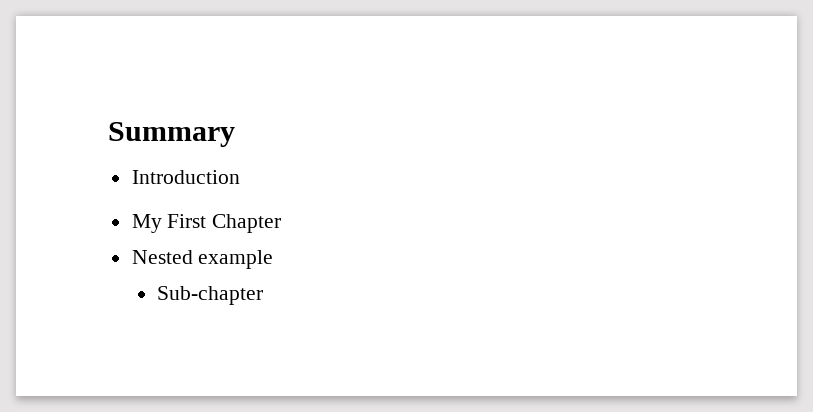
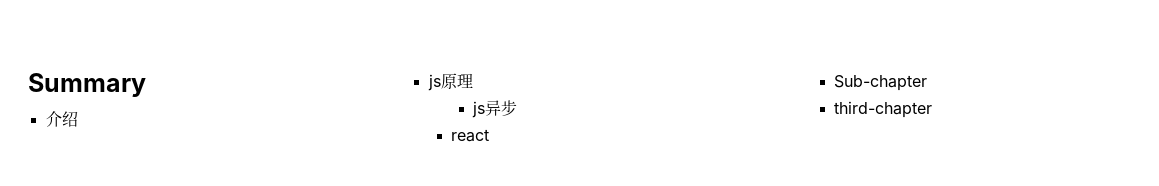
[131,170,240,184] [131,214,282,233] [131,250,274,269] Introduction // My First Chapter // Nested example -> [45,111,78,127] [427,73,473,91] [472,100,518,118] [450,129,489,142] 介绍 // js原理 // js异步 // react
(263, 295) none -> [833,101,932,118] // third-chapter

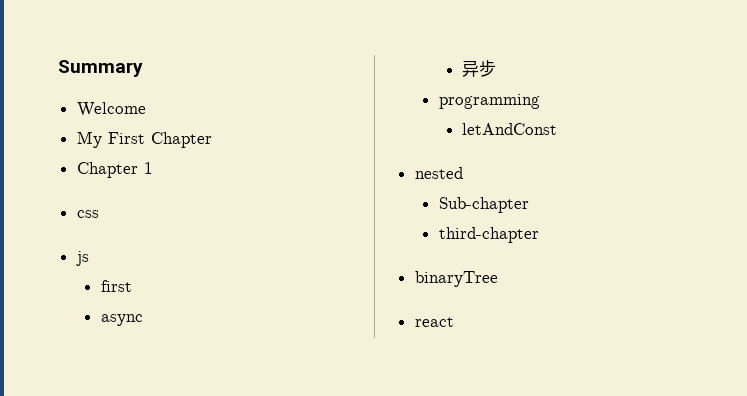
[45,111,78,127] [427,73,473,91] [472,101,486,118] 介绍 // js原理 // js -> [76,102,146,117] [76,131,212,148] [76,162,153,178] [76,210,99,218] [75,251,89,266] [100,280,132,292] [100,314,143,326] Welcome // My First Chapter // Chapter 1 // css // js // first // async //
[450,129,489,142] react -> [438,94,540,109] [462,123,558,135] [414,167,463,179] programming // letAndConst // nested
(932, 109) none -> [414,271,498,287] [414,317,454,327] // binaryTree // react

